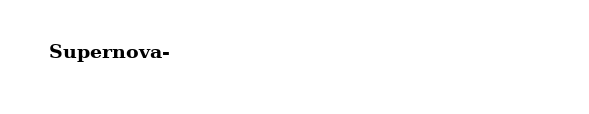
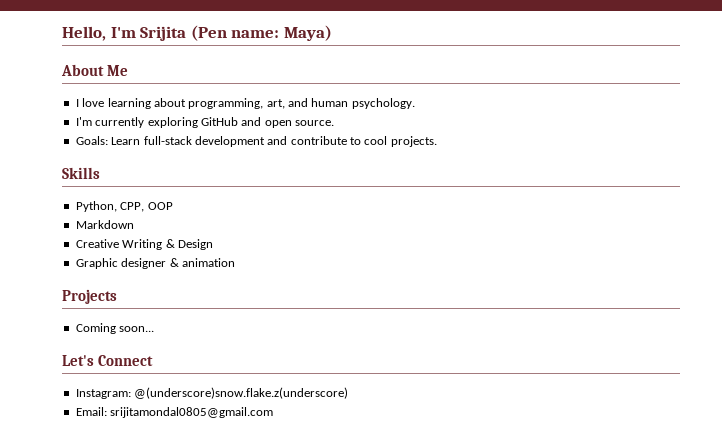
[49,44,170,62] Supernova- -> [62,25,332,41] [61,64,129,76] [75,98,415,109] [75,117,334,128] [75,136,437,147] [62,167,100,179] [75,201,173,212] [75,220,134,229] [75,239,213,250] [75,258,235,269] [62,289,117,304] [75,323,155,334] [62,355,154,366] [75,387,349,399] [75,407,274,418] Hello, I'm Srijita (Pen name: Maya) // About Me // I love learning about programming, art, and human psychology. // I'm currently exploring GitHub and open source. // Goals: Learn full-stack development and contribute to cool projects. // Skills // Python, CPP, OOP // Markdown // Creative Writing & Design // Graphic designer & animation // Projects // Coming soon... // Let's Connect // Instagram: @(underscore)snow.flake.z(underscore) // Email: srijitamondal0805@gmail.com

